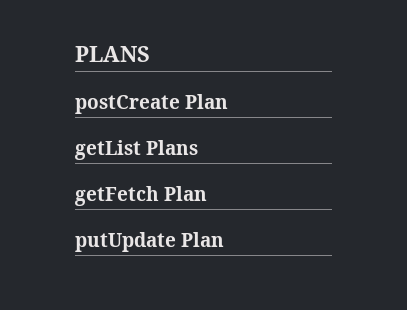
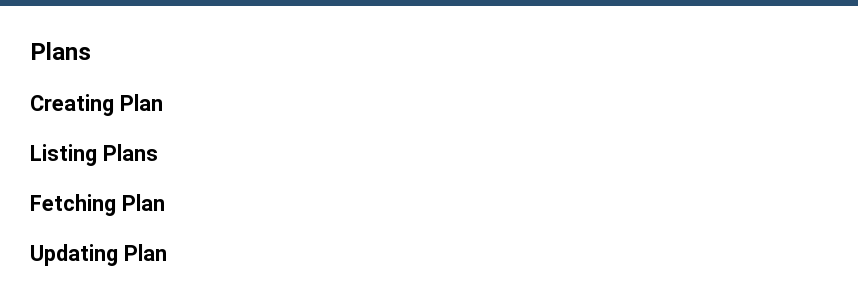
[75,46,150,62] [75,94,229,114] [75,140,199,160] [75,186,208,206] [75,232,176,252] PLANS // postCreate Plan // getList Plans // getFetch Plan // putUpdate -> [30,42,91,60] [30,94,163,116] [30,144,158,166] [30,194,165,216] [30,244,118,266] Plans // Creating Plan // Listing Plans // Fetching Plan // Updating

